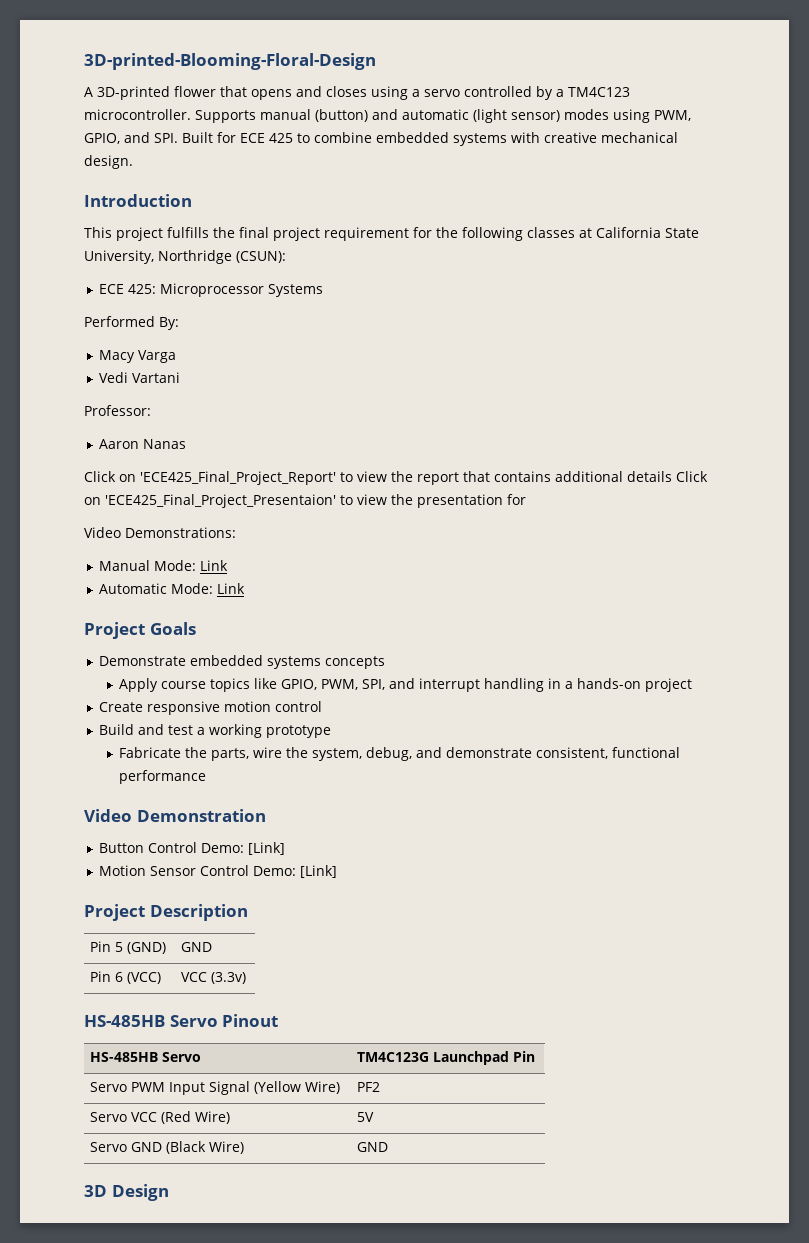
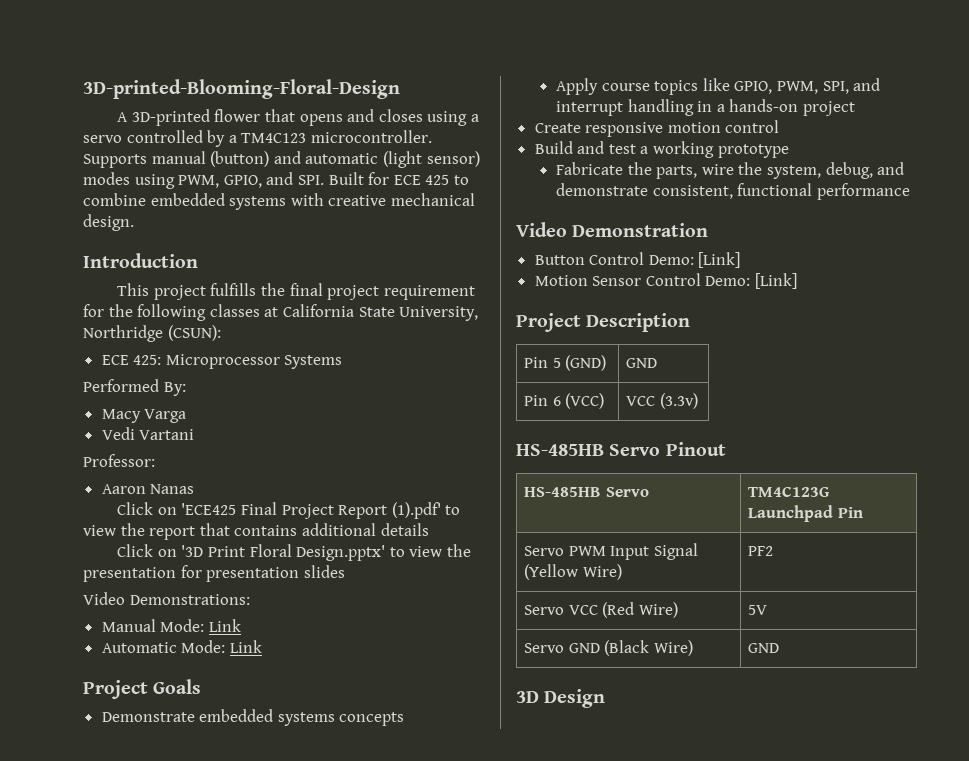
[140,471,336,485] 'ECE425_Final_Project_Report' -> [181,502,441,519] 'ECE425 Final Project Report (1).pdf'
[676,471,708,482] [84,494,336,508] Click on 'ECE425_Final_Project_Presentaion' -> [117,544,386,561] // Click on '3D Print Floral Design.pptx'
(526, 499) none -> [206,565,345,582] presentation slides

